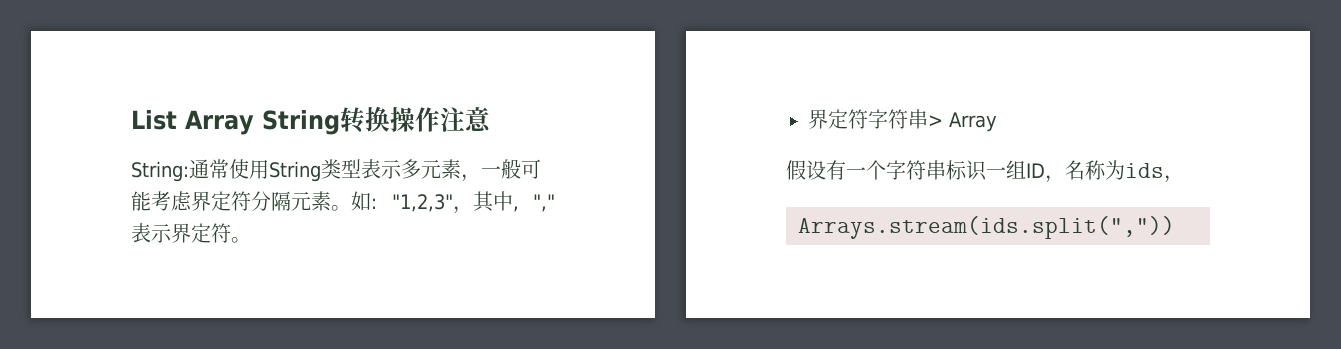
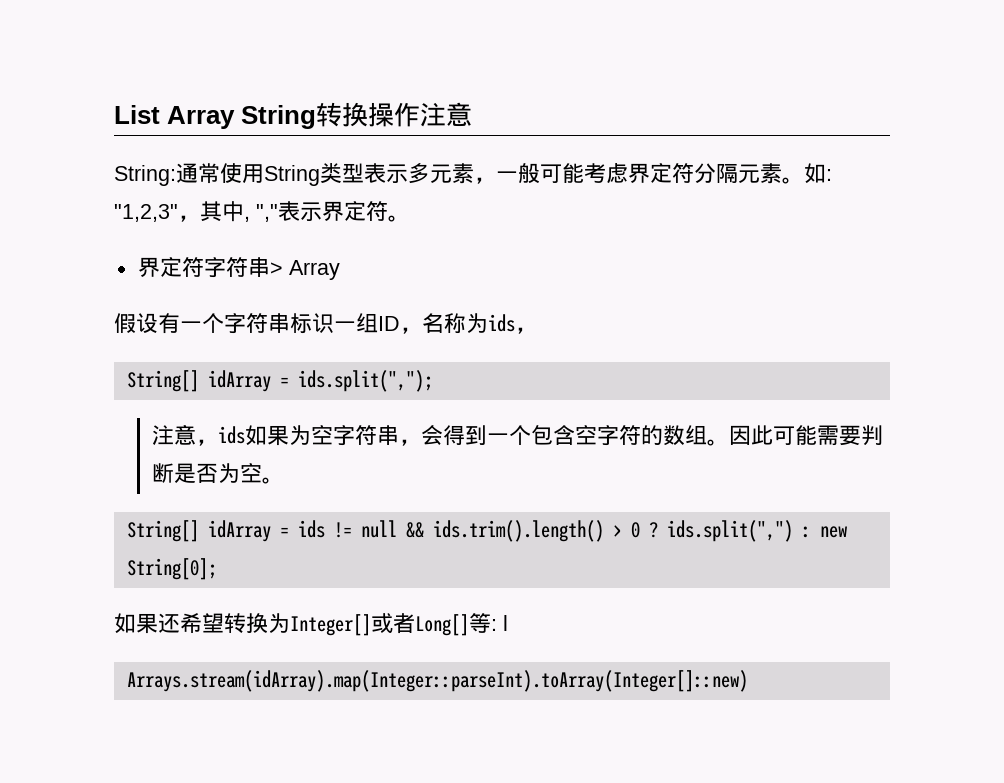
[798,216,1175,239] Arrays.stream(ids.split(",")) -> [126,370,433,392] [152,424,884,446] [152,463,285,484] [126,520,847,542] [126,558,217,580] [114,613,508,636] [126,670,748,692] String[] idArray = ids.split(","); // 注意，ids如果为空字符串，会得到一个包含空字符的数组。因此可能需要判断是否为空。 // String[] idArray = ids != null && ids.trim().length() > 0 ? ids.split(",") : new String[0]; // 如果还希望转换为Integer[]或者Long[]等: l // Arrays.stream(idArray).map(Integer::parseInt).toArray(Integer[]::new)

